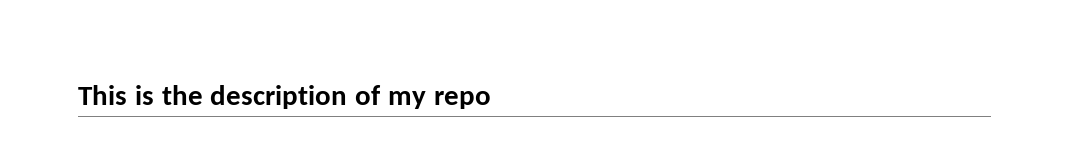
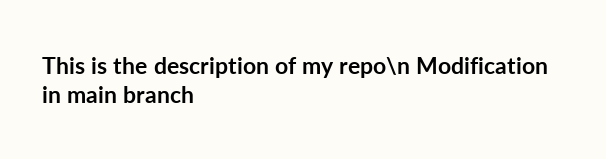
[433,91,491,109] repo -> [339,57,549,78] [42,86,195,103] repo\n Modification in main branch

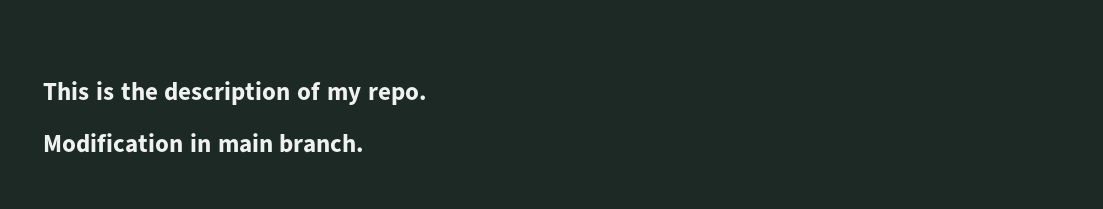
[339,57,411,78] repo\n -> [367,87,427,105] repo. //
[123,86,195,103] branch -> [279,134,365,153] branch.

